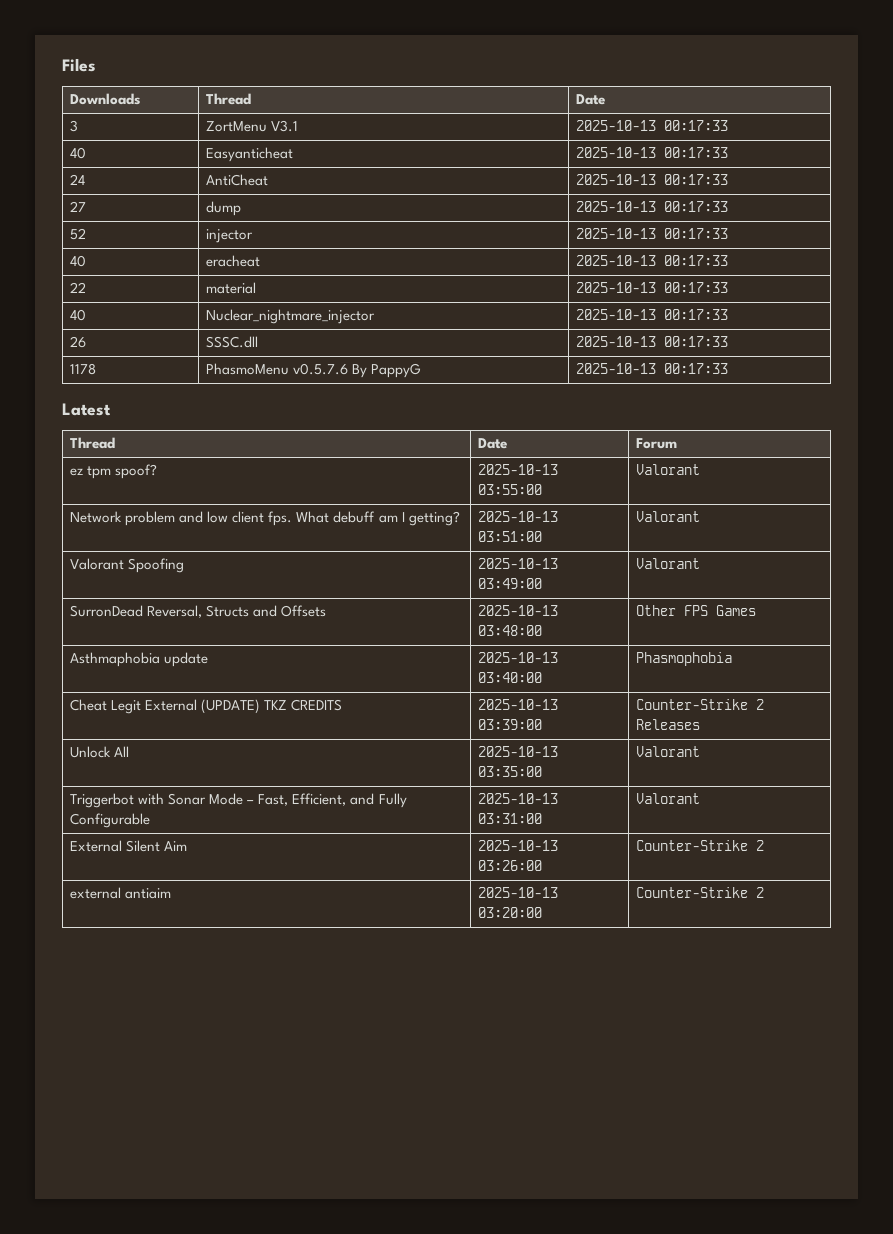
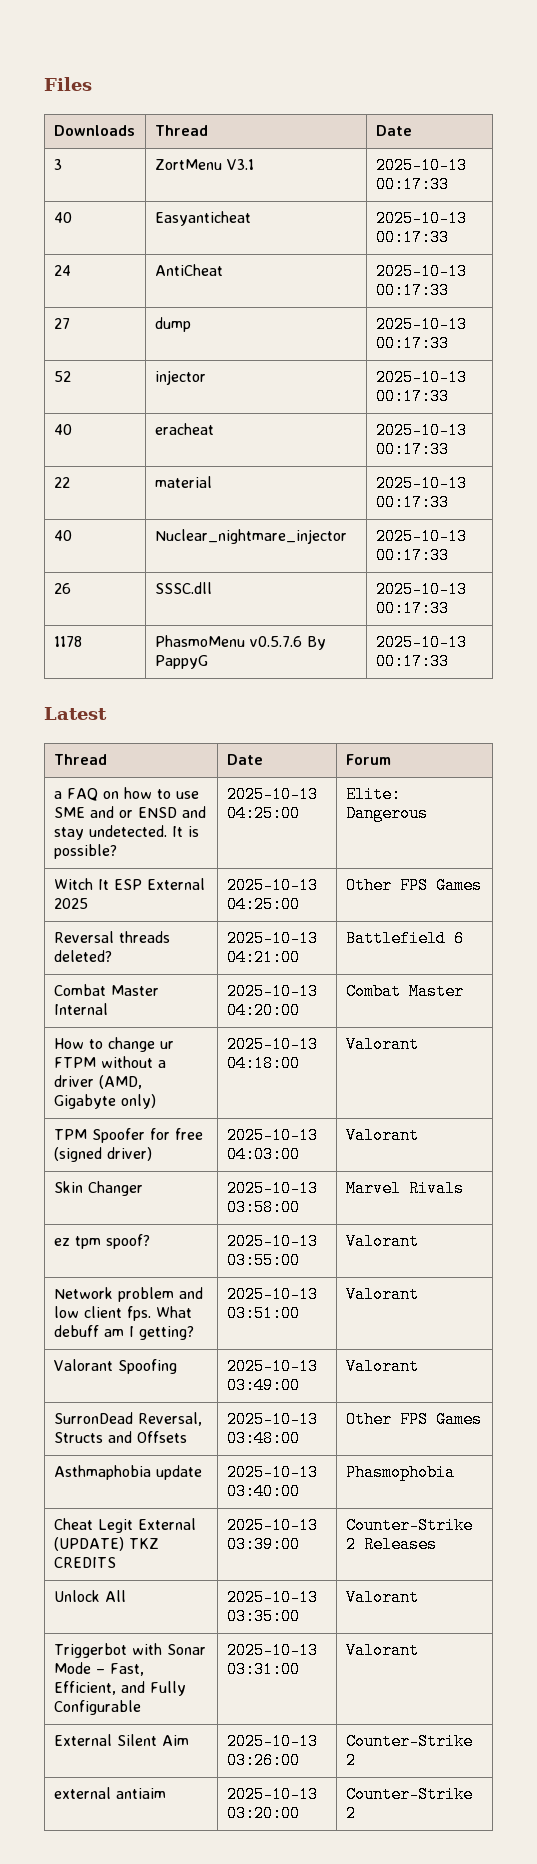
(678, 443) none -> [53,787,199,801] [53,806,206,818] [53,825,199,840] [53,844,117,859] [226,786,318,803] [226,805,300,822] [345,786,401,803] [345,805,428,822] [53,878,205,890] [53,898,88,909] [226,877,318,894] [226,896,300,913] [345,877,482,894] [53,931,170,943] [53,950,112,962] [226,930,318,947] [226,949,300,966] [345,930,464,947] [53,984,159,996] [53,1003,108,1015] [226,983,318,1000] [226,1002,300,1019] [345,983,464,1000] [53,1037,174,1052] [53,1056,166,1068] [53,1075,142,1089] [53,1094,156,1109] [226,1036,318,1053] [226,1055,300,1072] [345,1036,419,1053] [53,1128,203,1143] [53,1147,152,1162] [226,1127,318,1144] [226,1146,300,1163] [345,1127,419,1144] [53,1181,143,1196] [226,1180,318,1197] [226,1199,300,1216] [345,1180,464,1197] // a FAQ on how to use SME and or ENSD and stay undetected. It is possible? | 2025-10-13 04:25:00 | Elite: Dangerous // Witch It ESP External 2025 | 2025-10-13 04:25:00 | Other FPS Games // Reversal threads deleted? | 2025-10-13 04:21:00 | Battlefield 6 // Combat Master Internal | 2025-10-13 04:20:00 | Combat Master // How to change ur FTPM without a driver (AMD, Gigabyte only) | 2025-10-13 04:18:00 | Valorant // TPM Spoofer for free (signed driver) | 2025-10-13 04:03:00 | Valorant // Skin Changer | 2025-10-13 03:58:00 | Marvel Rivals

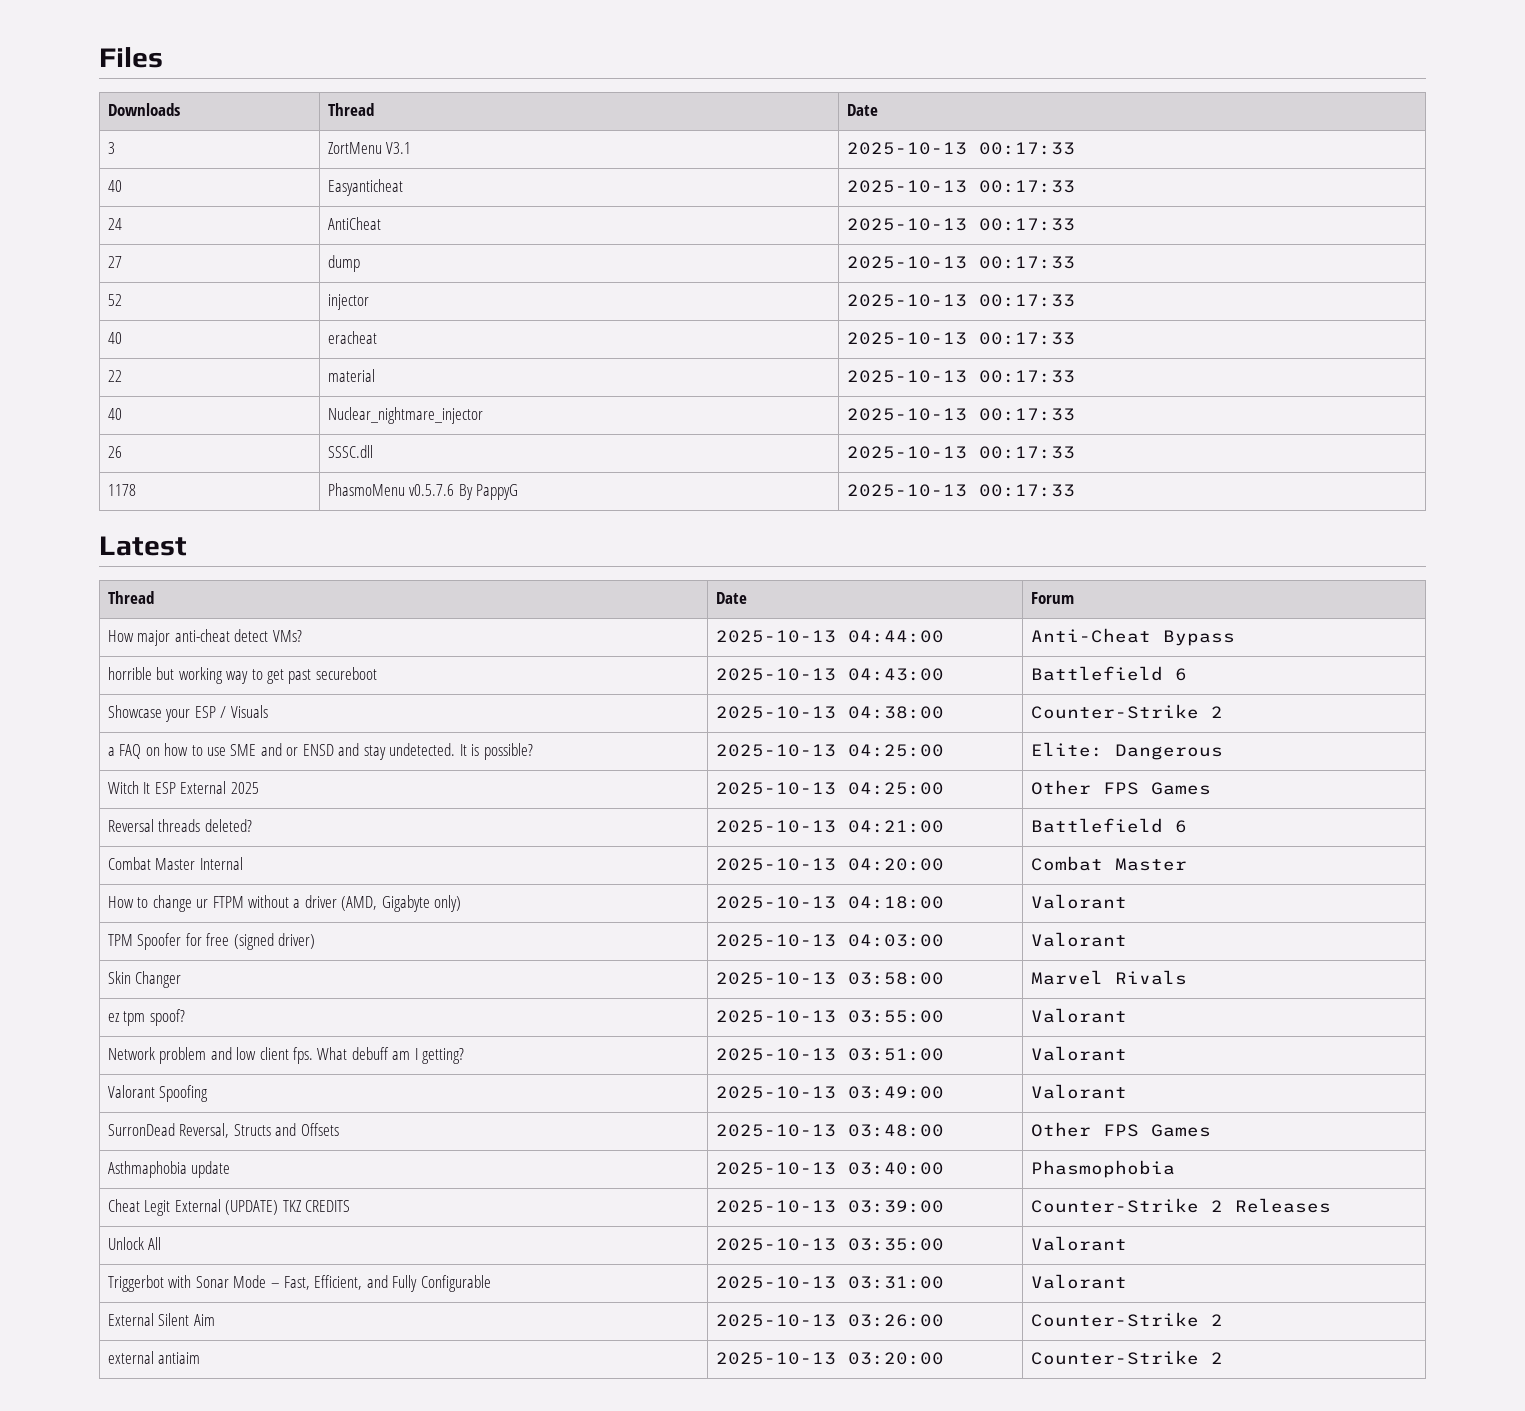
(391, 759) none -> [107,629,302,646] [715,630,944,643] [1030,628,1235,646] [107,667,377,684] [715,668,944,681] [1030,666,1187,681] [107,705,268,722] [715,706,944,719] [1030,704,1223,719] // How major anti-cheat detect VMs? | 2025-10-13 04:44:00 | Anti-Cheat Bypass // horrible but working way to get past secureboot | 2025-10-13 04:43:00 | Battlefield 6 // Showcase your ESP / Visuals | 2025-10-13 04:38:00 | Counter-Strike 2

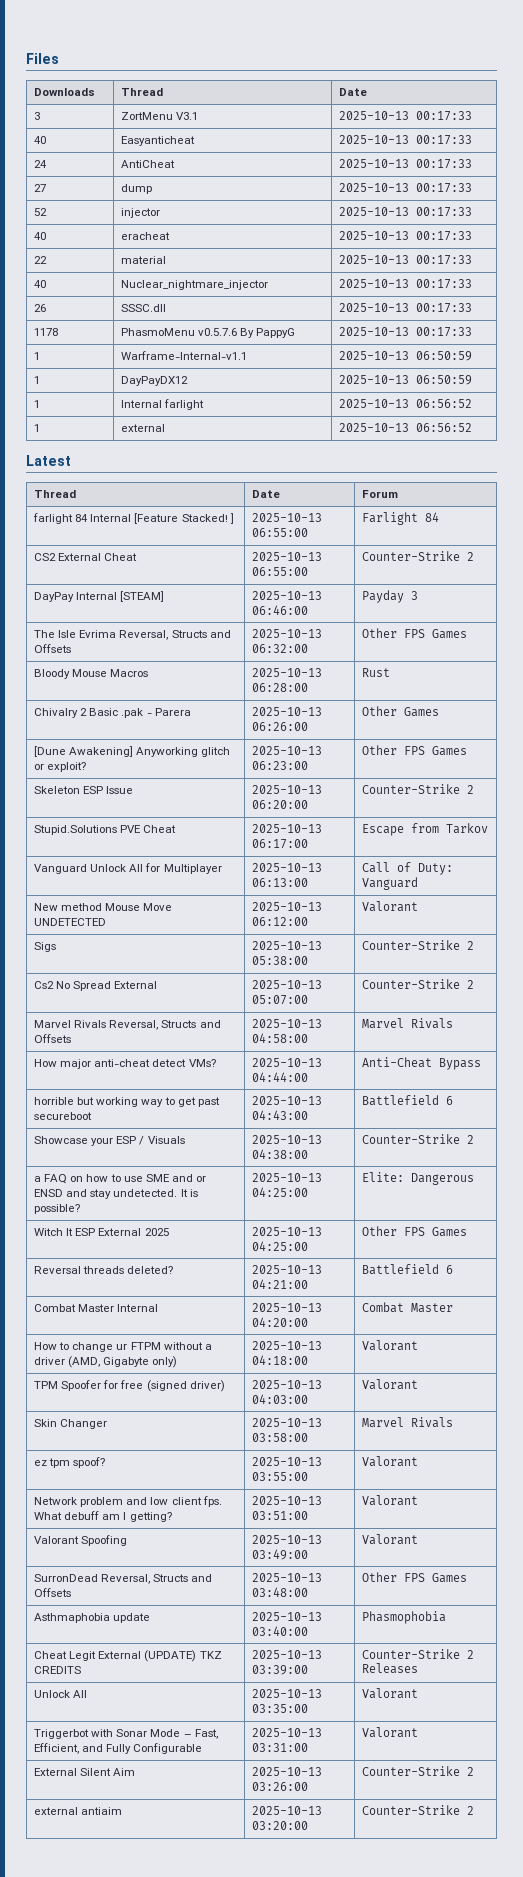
[99,536,187,556] [107,591,154,604] [715,592,747,604] [1030,592,1074,604] // Latest // Thread | Date | Forum -> [34,352,41,360] [121,351,248,360] [339,351,473,361] [34,376,41,384] [121,376,189,386] [339,375,473,385] [34,400,41,408] [121,399,205,410] [339,399,473,408] [34,424,41,432] [121,424,166,432] [339,423,473,432] [26,455,71,466] [34,490,77,498] [252,490,281,498] [362,490,399,498] [33,513,234,524] [252,513,323,522] [252,528,309,537] [362,512,440,525] [34,553,138,561] [252,552,323,561] [252,567,309,576] [362,551,475,561] [34,591,165,602] [252,591,323,600] [252,605,309,615] [362,590,419,603] [34,630,231,640] [34,644,72,653] [252,629,323,638] [252,644,309,653] [362,628,468,639] [34,669,149,679] [252,668,323,677] [252,683,309,692] [362,668,391,677] [34,708,191,718] [252,707,323,716] [252,722,309,731] [362,706,440,717] [34,746,231,757] [34,762,87,772] [252,746,323,755] [252,761,309,770] [362,745,468,756] [34,786,134,794] [252,785,323,794] [252,800,309,809] [362,784,475,794] [34,825,177,835] [252,824,323,833] [252,839,309,849] [362,823,489,836] [34,863,222,874] [252,863,323,872] [252,878,309,887] [362,862,454,875] [362,877,419,890] [34,903,173,911] [34,918,107,926] [252,902,323,911] [252,917,309,926] [362,901,419,912] [34,942,57,952] [252,941,323,950] [252,956,309,965] [362,940,475,950] [34,981,158,991] [252,980,323,989] [252,995,309,1005] [362,979,475,989] [34,1020,221,1030] [34,1034,72,1043] [252,1019,323,1028] [252,1033,309,1043] [362,1018,454,1029] // 1 | Warframe-Internal-v1.1 | 2025-10-13 06:50:59 // 1 | DayPayDX12 | 2025-10-13 06:50:59 // 1 | Internal farlight | 2025-10-13 06:56:52 // 1 | external | 2025-10-13 06:56:52 // Latest // Thread | Date | Forum // farlight 84 Internal [Feature Stacked! ] | 2025-10-13 06:55:00 | Farlight 84 // CS2 External Cheat | 2025-10-13 06:55:00 | Counter-Strike 2 // DayPay Internal [STEAM] | 2025-10-13 06:46:00 | Payday 3 // The Isle Evrima Reversal, Structs and Offsets | 2025-10-13 06:32:00 | Other FPS Games // Bloody Mouse Macros | 2025-10-13 06:28:00 | Rust // Chivalry 2 Basic .pak - Parera | 2025-10-13 06:26:00 | Other Games // [Dune Awakening] Anyworking glitch or exploit? | 2025-10-13 06:23:00 | Other FPS Games // Skeleton ESP Issue | 2025-10-13 06:20:00 | Counter-Strike 2 // Stupid.Solutions PVE Cheat | 2025-10-13 06:17:00 | Escape from Tarkov // Vanguard Unlock All for Multiplayer | 2025-10-13 06:13:00 | Call of Duty: Vanguard // New method Mouse Move UNDETECTED | 2025-10-13 06:12:00 | Valorant // Sigs | 2025-10-13 05:38:00 | Counter-Strike 2 // Cs2 No Spread External | 2025-10-13 05:07:00 | Counter-Strike 2 // Marvel Rivals Reversal, Structs and Offsets | 2025-10-13 04:58:00 | Marvel Rivals

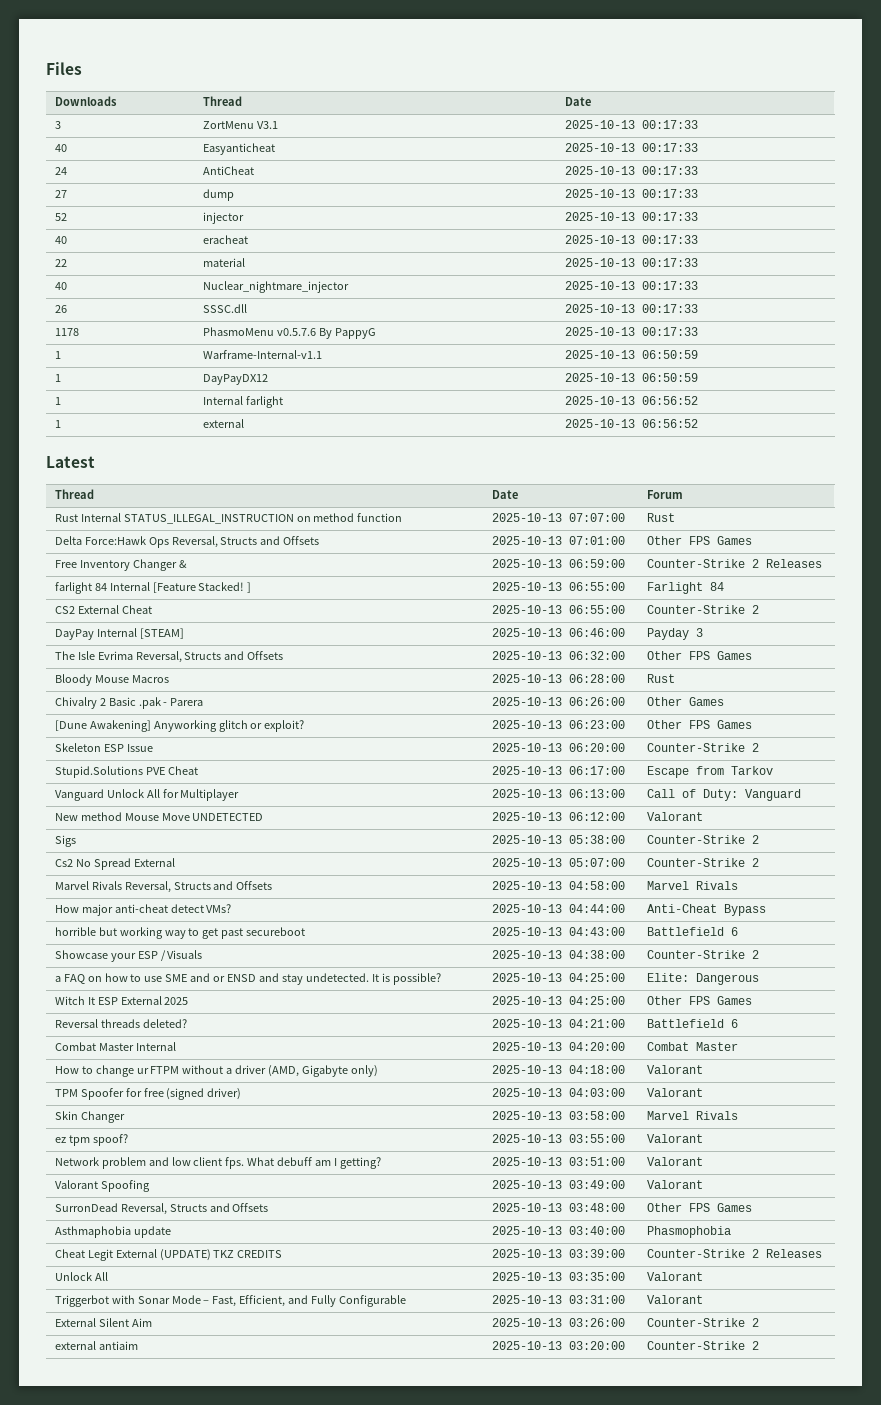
(399, 494) none -> [54,513,403,524] [491,513,625,522] [646,513,675,522] [54,536,320,548] [491,536,625,545] [646,536,752,545] [54,559,187,571] [491,559,625,568] [646,559,822,568] // Rust Internal STATUS_ILLEGAL_INSTRUCTION on method function | 2025-10-13 07:07:00 | Rust // Delta Force:Hawk Ops Reversal, Structs and Offsets | 2025-10-13 07:01:00 | Other FPS Games // Free Inventory Changer & | 2025-10-13 06:59:00 | Counter-Strike 2 Releases

